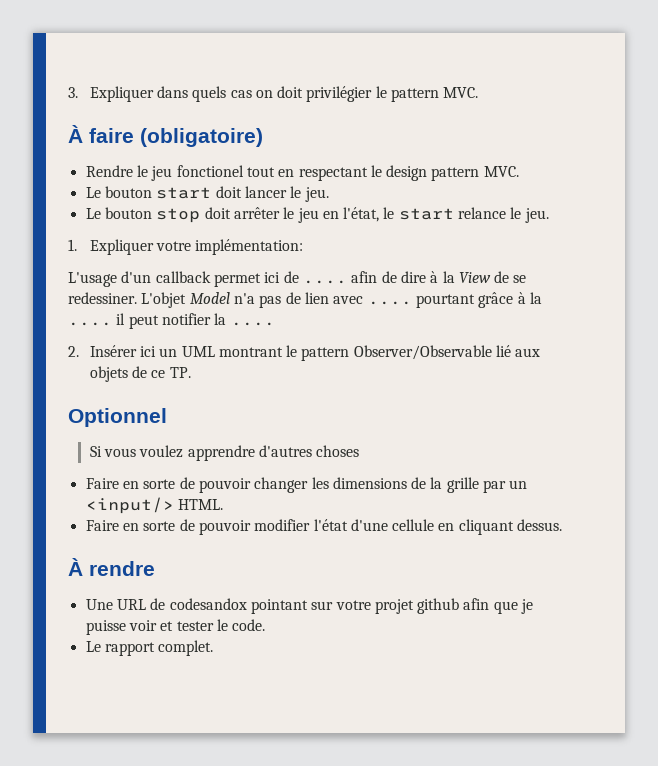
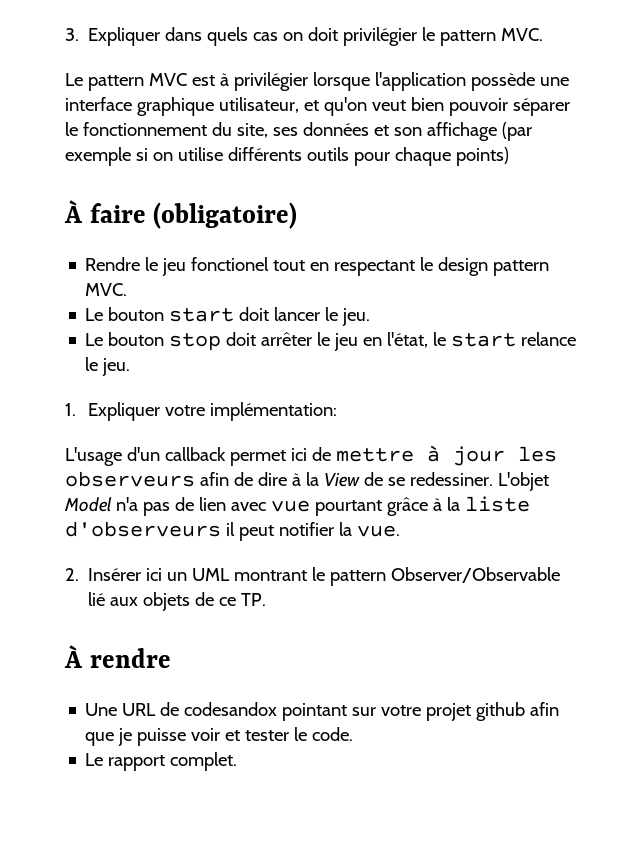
(479, 92) none -> [65,72,569,91] [65,97,570,116] [65,122,532,141] [65,147,509,166] // Le pattern MVC est à privilégier lorsque l'application possède une interface graphique utilisateur, et qu'on veut bien pouvoir séparer le fonctionnement du site, ses données et son affichage (par exemple si on utilise différents outils pour chaque points)
[302,280,347,284] .... -> [335,445,557,466] [65,471,195,487] mettre à jour les observeurs
[367,301,412,305] .... -> [270,500,310,512] vue
[68,322,112,326] .... -> [464,496,530,512] [65,521,221,537] liste d'observeurs
[230,322,275,326] .... -> [356,525,400,537] vue.
[68,408,167,427] [89,445,360,461] [85,477,528,493] [85,497,223,514] [85,519,563,535] // Optionnel // Si vous voulez apprendre d'autres choses // Faire en sorte de pouvoir changer les dimensions de la grille par un <input/> HTML. // Faire en sorte de pouvoir modifier l'état d'une cellule en cliquant dessus. -> (267, 599) none

